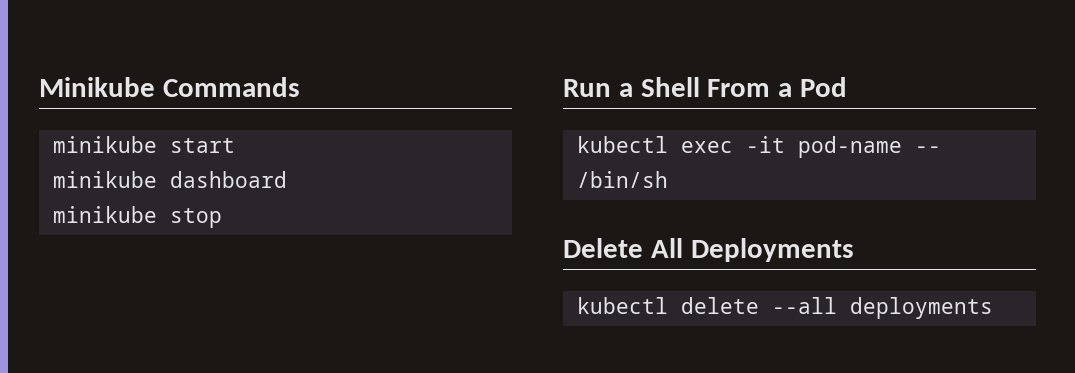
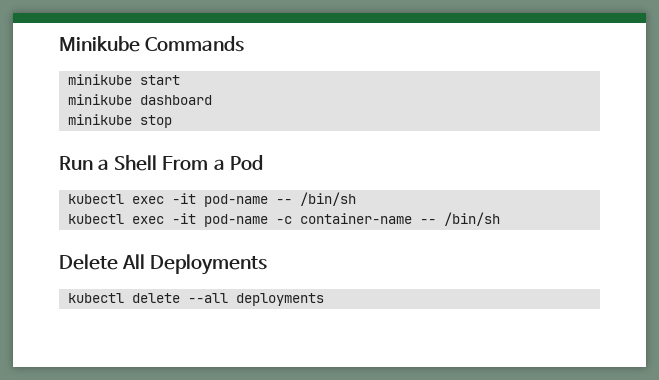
(668, 179) none -> [68,212,501,227] // kubectl exec -it pod-name -c container-name -- /bin/sh

